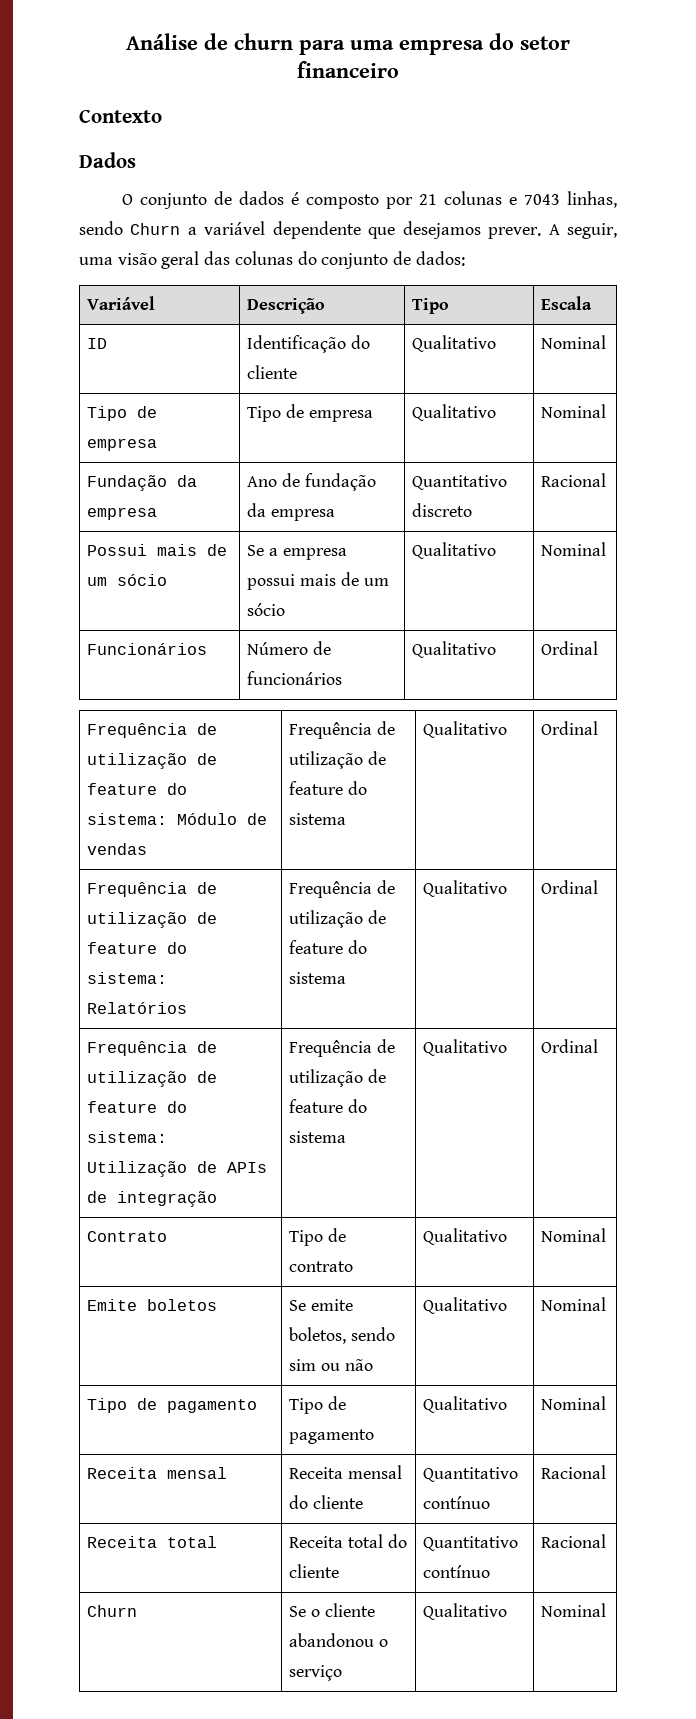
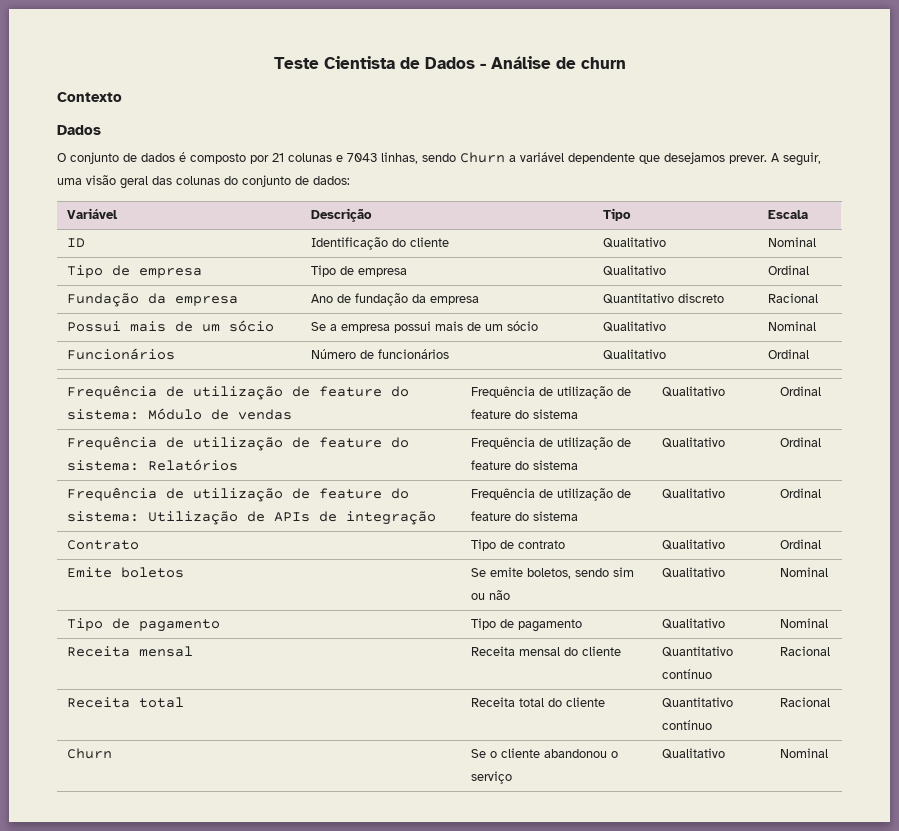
[126,33,570,55] [297,61,399,78] Análise de churn para uma empresa do setor financeiro -> [273,56,626,69] Teste Cientista de Dados - Análise de churn
[541,404,607,418] Nominal -> [767,265,809,275] Ordinal
[541,1228,607,1242] Nominal -> [779,539,821,549] Ordinal

